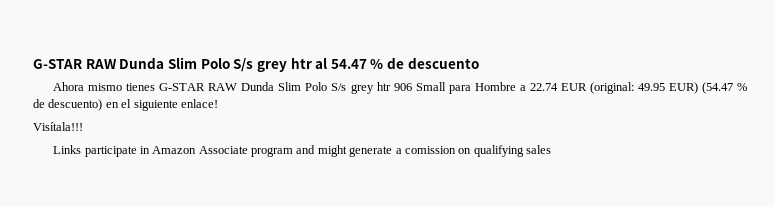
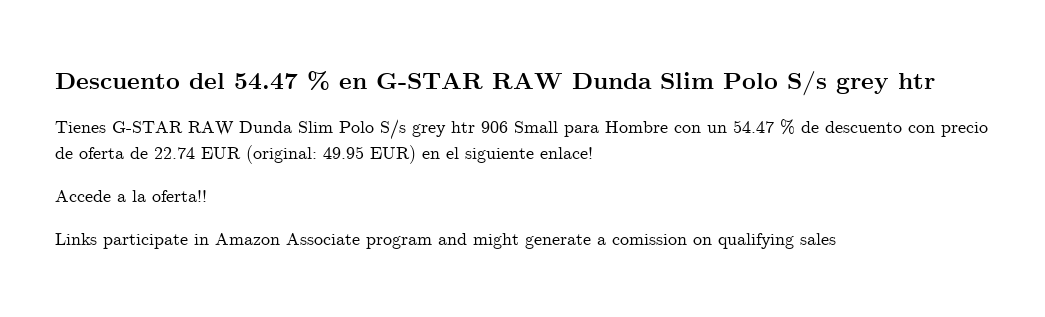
[33,57,479,72] [53,82,156,91] G-STAR RAW Dunda Slim Polo S/s grey htr al 54.47 % de descuento // Ahora mismo tienes -> [55,71,935,96] [55,121,106,133] Descuento del 54.47 % en G-STAR RAW Dunda Slim Polo S/s grey htr // Tienes
[519,85,526,91] a -> [674,119,988,137] [55,147,148,159] con un 54.47 % de descuento con precio de oferta de
[701,82,748,94] [33,99,103,111] (54.47 % de descuento) -> (416, 154) none
[33,122,83,131] Visítala!!! -> [55,190,207,202] Accede a la oferta!!

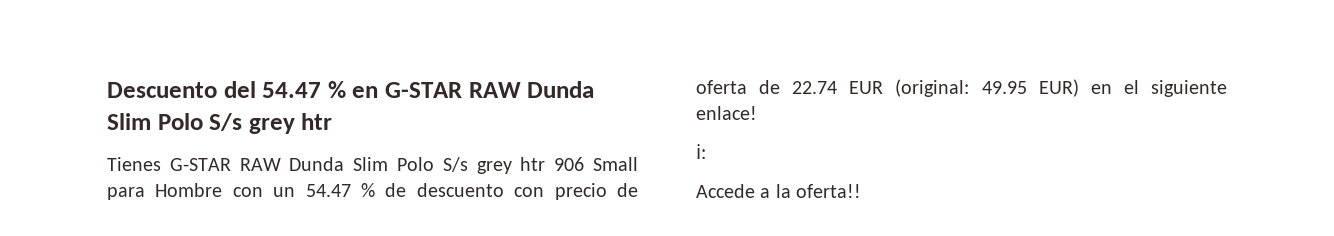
(593, 153) none -> [696,144,706,159] // ℹ:
[55,233,836,249] // Links participate in Amazon Associate program and might generate a comission on qualifying sales -> (862, 191) none

